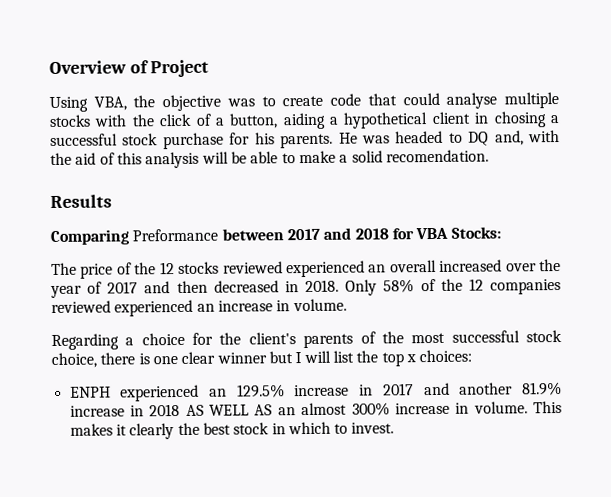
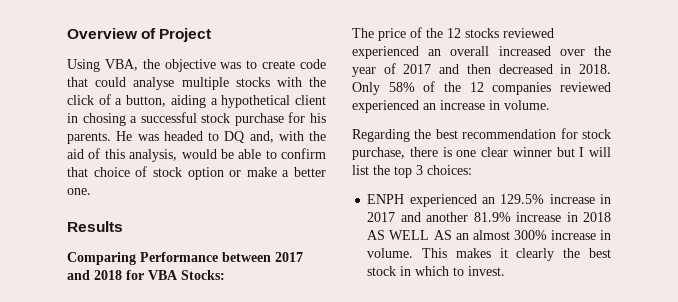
[145,151,229,169] analysis will -> [129,149,217,162] analysis, would
[298,149,489,164] make a solid recomendation. -> [281,148,326,159] [67,166,326,180] [67,188,91,195] confirm that choice of stock option or make a better one.
[132,228,219,242] Preformance -> [140,252,218,262] Performance
[125,329,563,349] [51,352,97,368] a choice for the client's parents of the most successful stock choice, -> [414,128,611,139] [352,147,405,160] the best recommendation for stock purchase,
[405,354,416,363] x -> [416,165,423,175] 3

